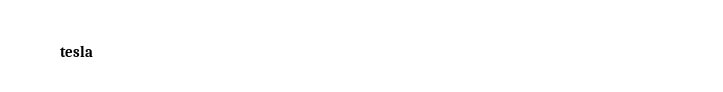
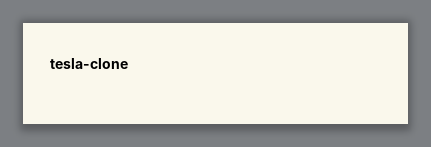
[60,45,93,57] tesla -> [50,58,128,69] tesla-clone

